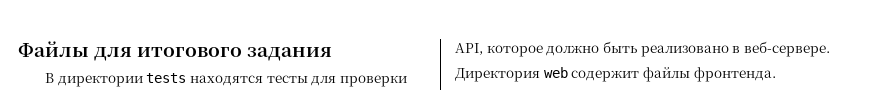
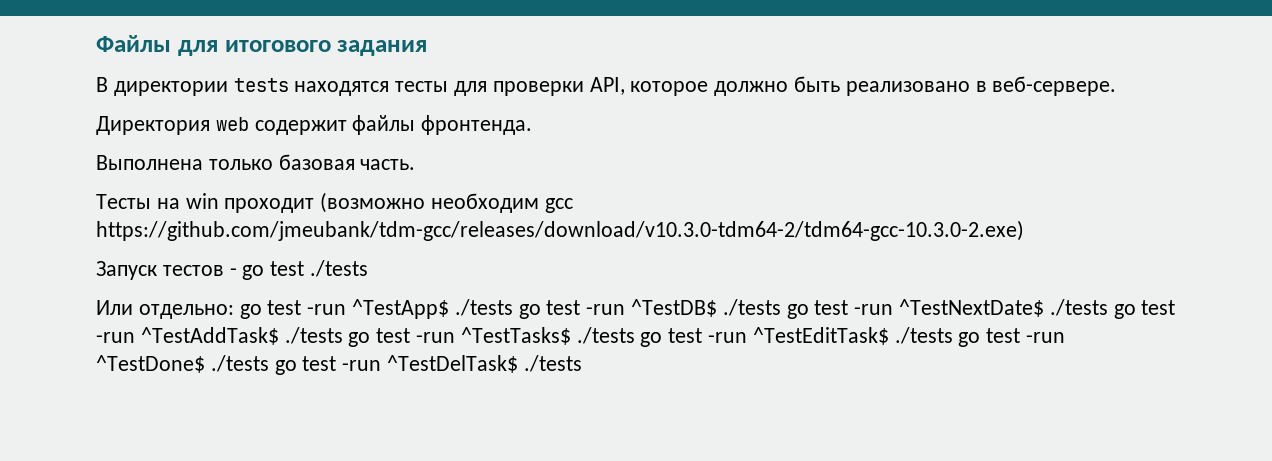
(776, 74) none -> [96,154,416,170] [96,192,573,213] [96,220,1024,241] [96,260,369,280] [96,299,1176,319] [96,327,1066,347] [96,355,582,375] // Выполнена только базовая часть. // Тесты на win проходит (возможно необходим gcc https://github.com/jmeubank/tdm-gcc/releases/download/v10.3.0-tdm64-2/tdm64-gcc-10.3.0-2.exe) // Запуск тестов - go test ./tests // Или отдельно: go test -run ^TestApp$ ./tests go test -run ^TestDB$ ./tests go test -run ^TestNextDate$ ./tests go test -run ^TestAddTask$ ./tests go test -run ^TestTasks$ ./tests go test -run ^TestEditTask$ ./tests go test -run ^TestDone$ ./tests go test -run ^TestDelTask$ ./tests

